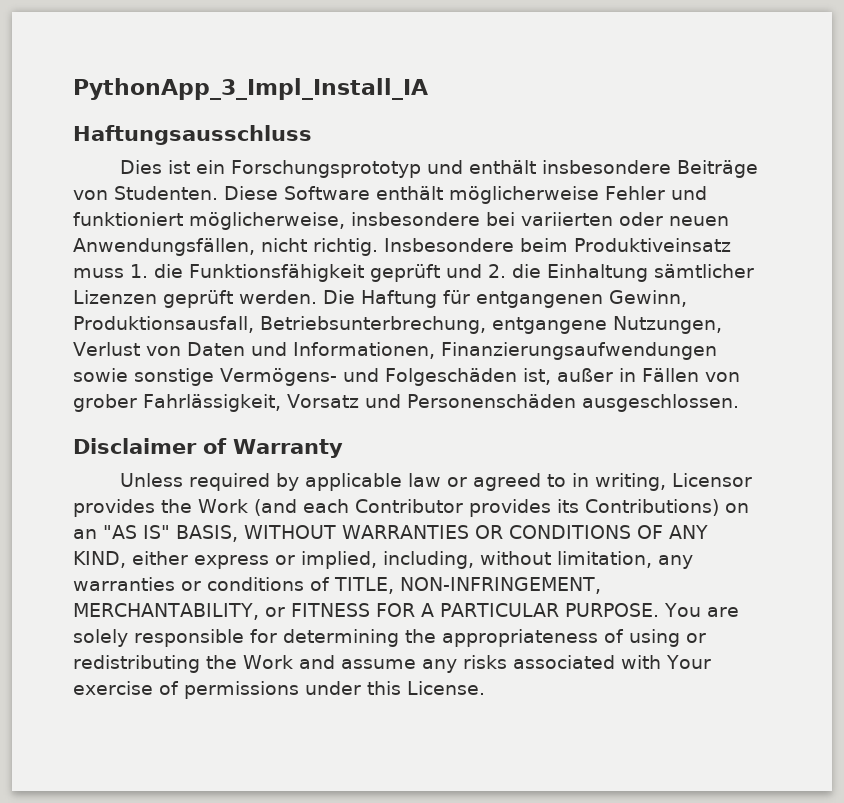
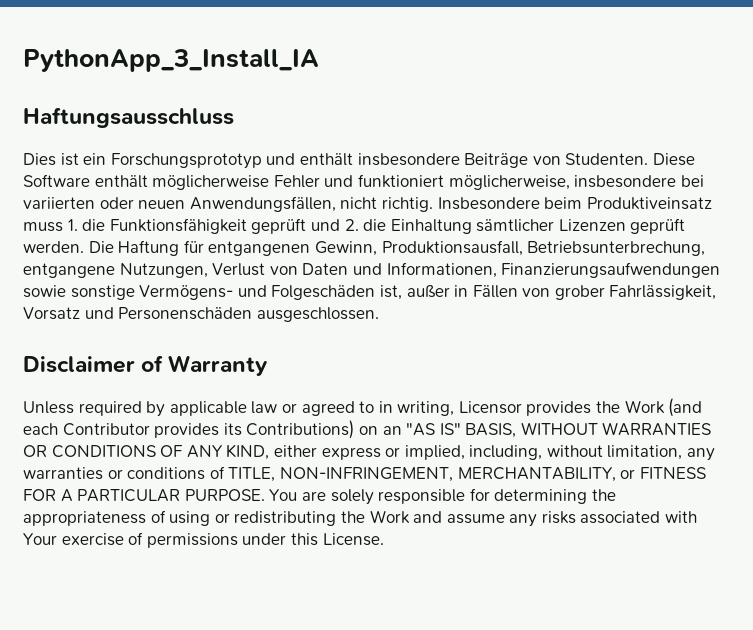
[73,78,428,100] PythonApp_3_Impl_Install_IA -> [23,49,319,72] PythonApp_3_Install_IA

